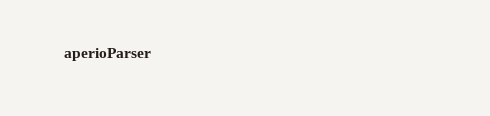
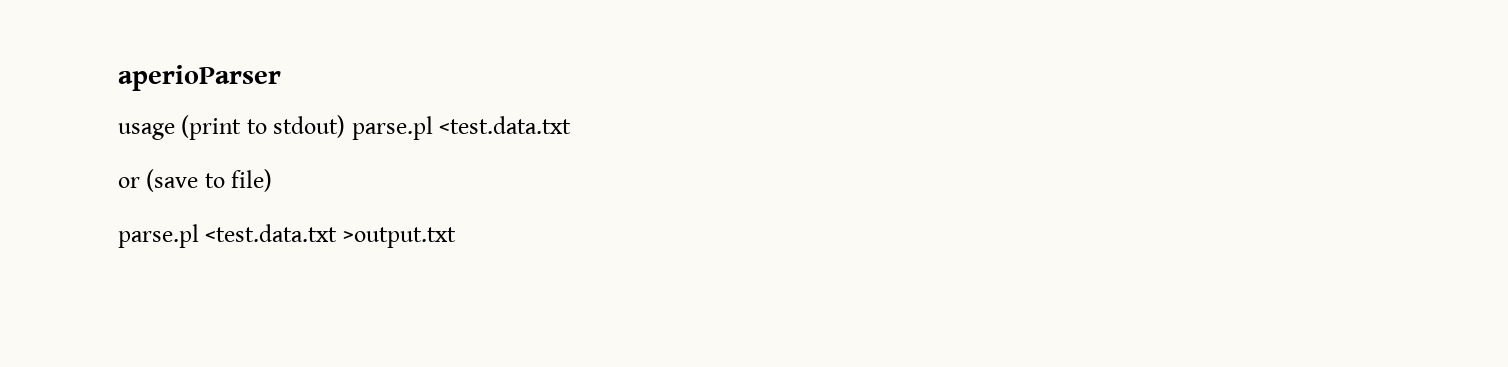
(151, 54) none -> [118,115,572,140] [118,169,273,192] [118,224,456,248] // usage (print to stdout) parse.pl <test.data.txt // or (save to file) // parse.pl <test.data.txt >output.txt

